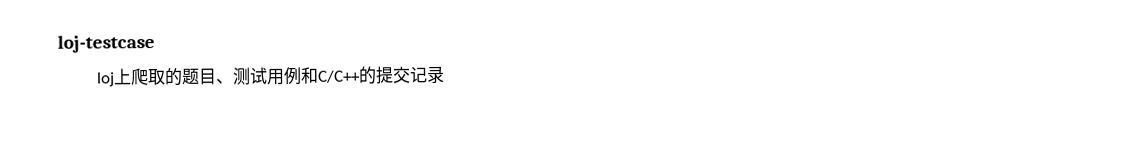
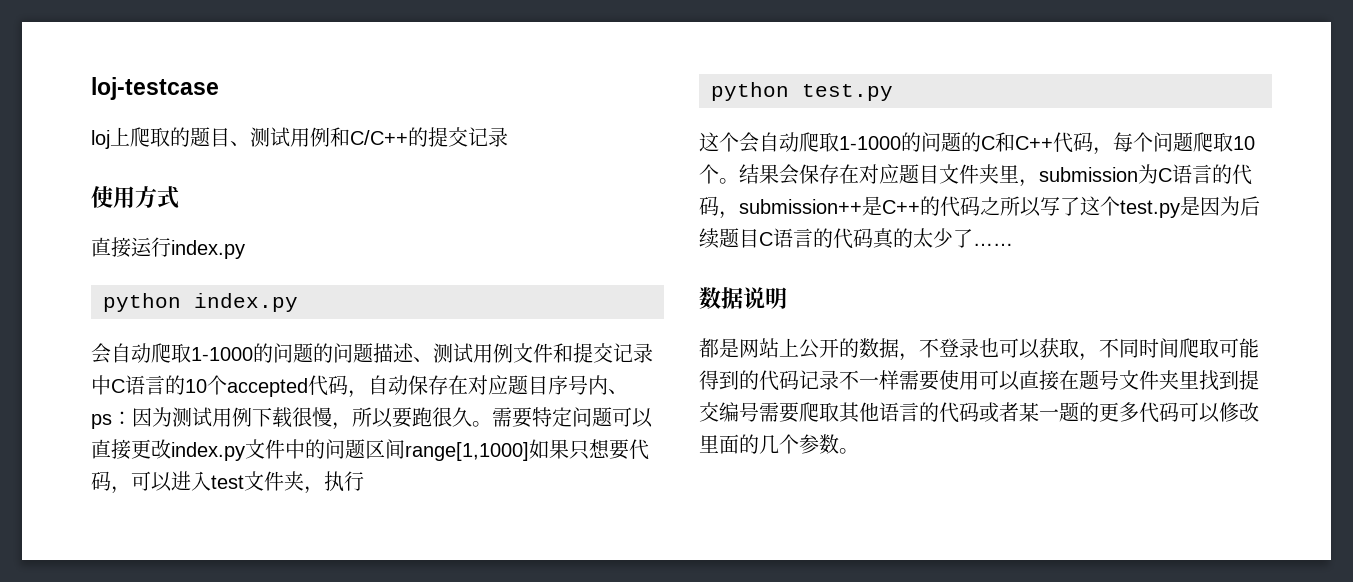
(445, 74) none -> [91,186,179,209] [91,237,245,259] [103,293,298,312] [91,343,653,364] [91,375,628,398] [91,407,653,430] [91,439,649,461] [91,471,364,494] [711,82,893,101] [699,132,1255,155] [699,164,1252,187] [699,196,1260,219] [699,228,1013,249] [699,287,787,309] [699,338,1259,361] [699,370,1259,391] [699,402,1259,423] [699,434,859,454] // 使用方式 // 直接运行index.py // python index.py // 会自动爬取1-1000的问题的问题描述、测试用例文件和提交记录中C语言的10个accepted代码，自动保存在对应题目序号内、ps：因为测试用例下载很慢，所以要跑很久。需要特定问题可以直接更改index.py文件中的问题区间range[1,1000]如果只想要代码，可以进入test文件夹，执行 // python test.py // 这个会自动爬取1-1000的问题的C和C++代码，每个问题爬取10个。结果会保存在对应题目文件夹里，submission为C语言的代码，submission++是C++的代码之所以写了这个test.py是因为后续题目C语言的代码真的太少了…… // 数据说明 // 都是网站上公开的数据，不登录也可以获取，不同时间爬取可能得到的代码记录不一样需要使用可以直接在题号文件夹里找到提交编号需要爬取其他语言的代码或者某一题的更多代码可以修改里面的几个参数。

